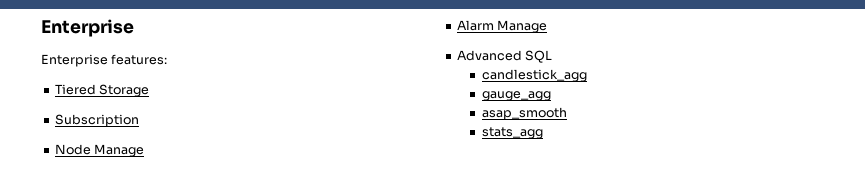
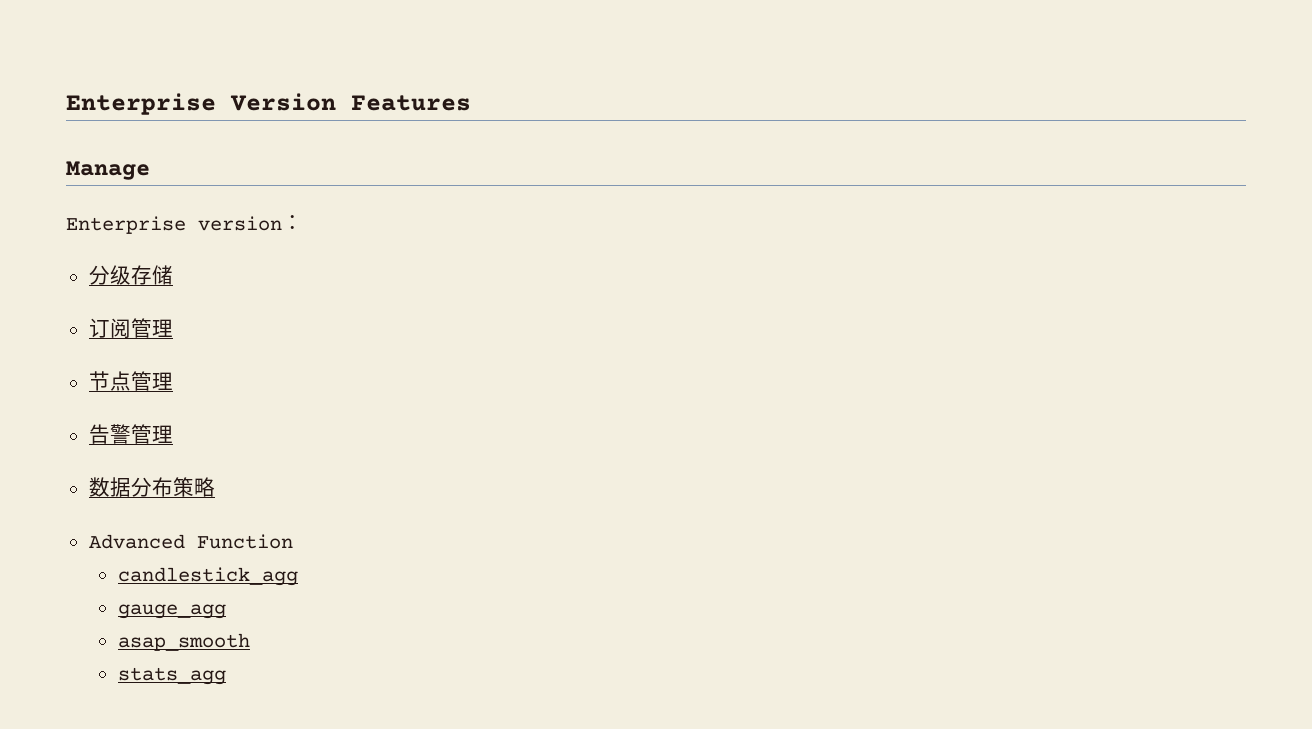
[41,19,134,37] [41,54,168,67] [54,84,150,97] [54,114,139,127] [54,144,145,157] [456,20,548,33] Enterprise // Enterprise features: // Tiered Storage // Subscription // Node Manage // Alarm Manage -> [66,93,471,115] [66,161,150,180] [66,215,303,234] [88,265,173,285] [88,318,173,338] [88,371,173,391] [88,424,173,444] [88,477,215,497] Enterprise Version Features // Manage // Enterprise version： // 分级存储 // 订阅管理 // 节点管理 // 告警管理 // 数据分布策略
[525,50,553,63] SQL -> [196,534,293,549] Function

